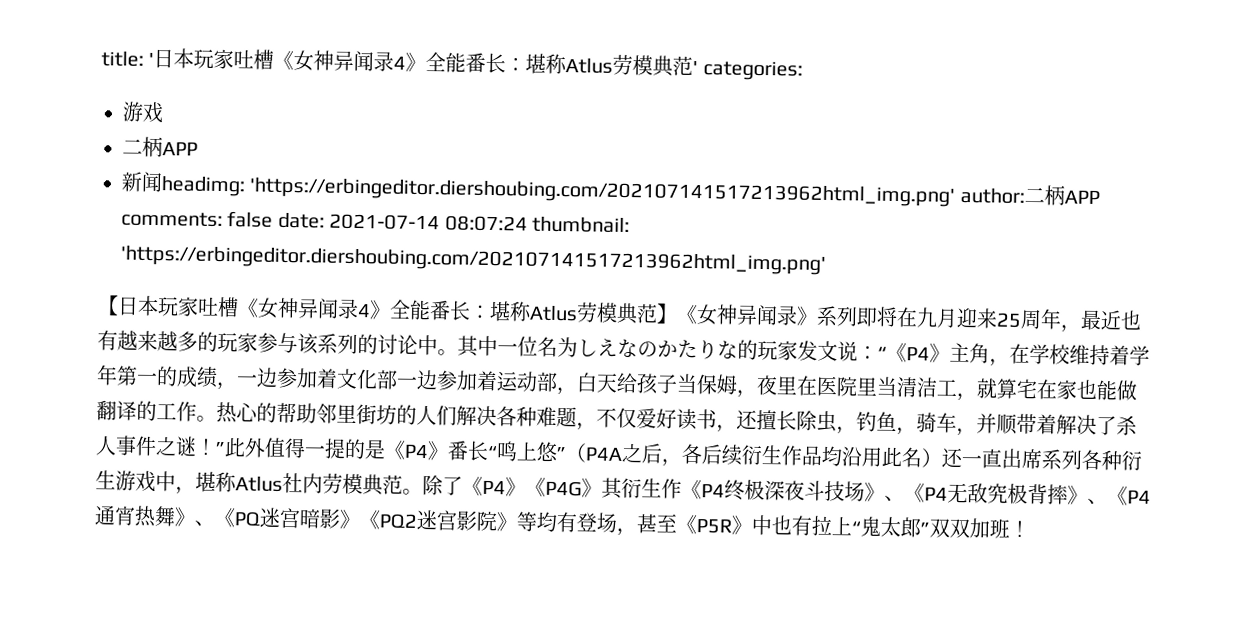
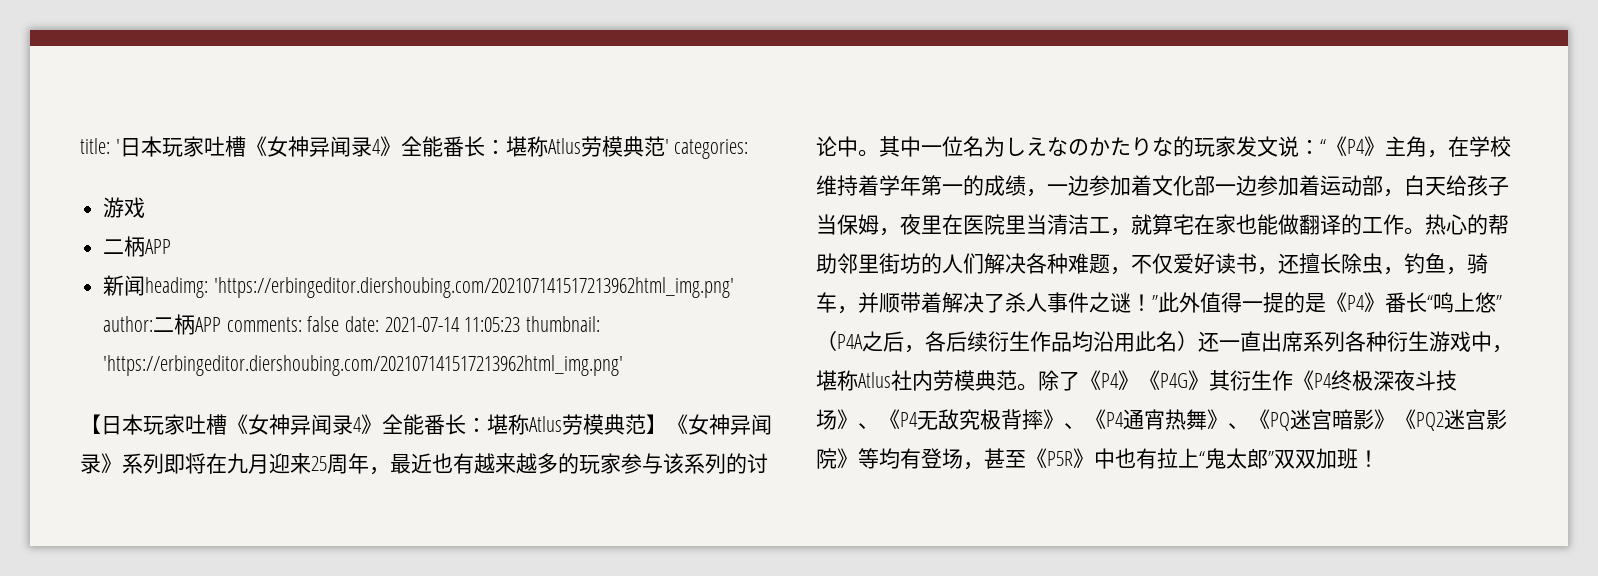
[444,215,528,232] 08:07:24 -> [464,317,521,332] 11:05:23

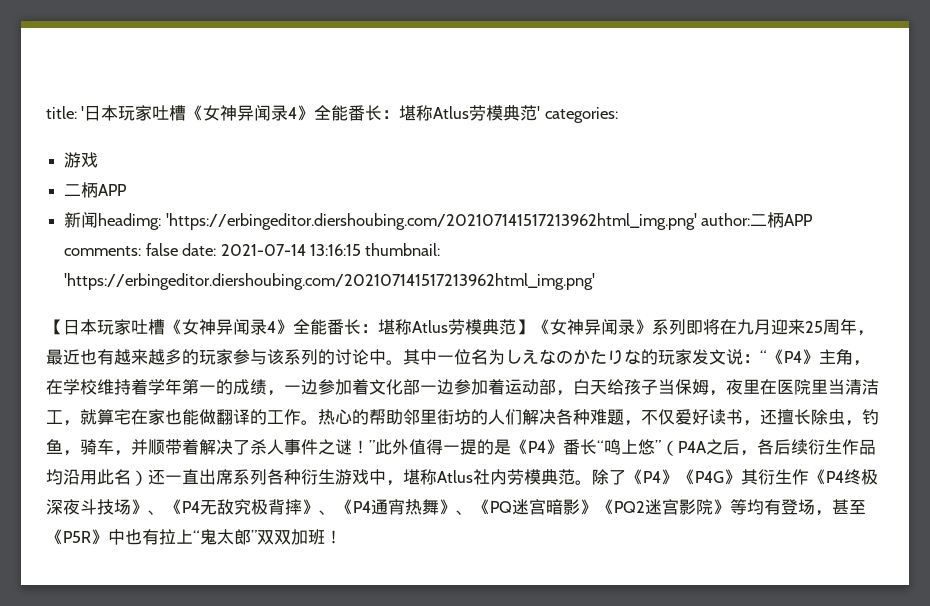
[464,317,521,332] 11:05:23 -> [309,244,361,256] 13:16:15

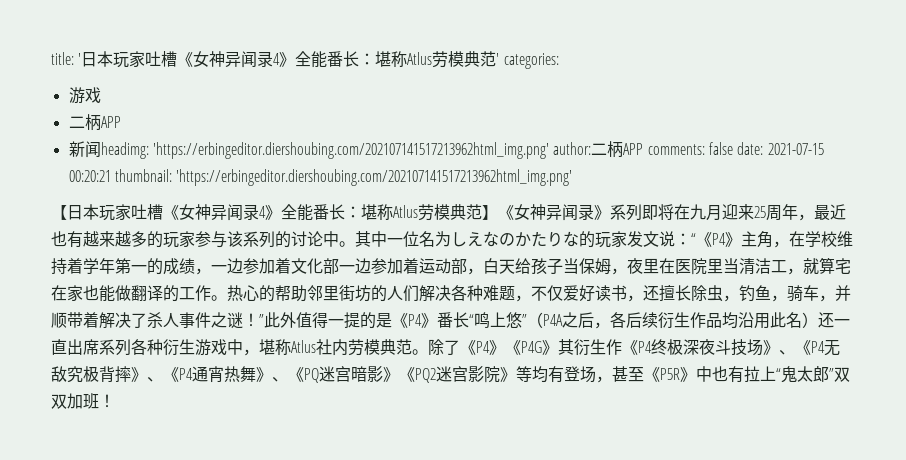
[220,244,361,256] 2021-07-14 13:16:15 -> [767,143,824,155] [68,170,111,182] 2021-07-15 00:20:21

